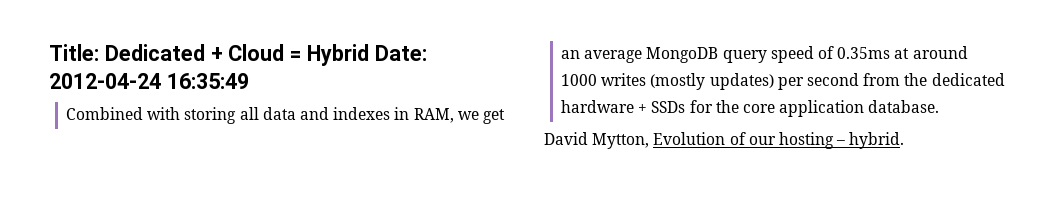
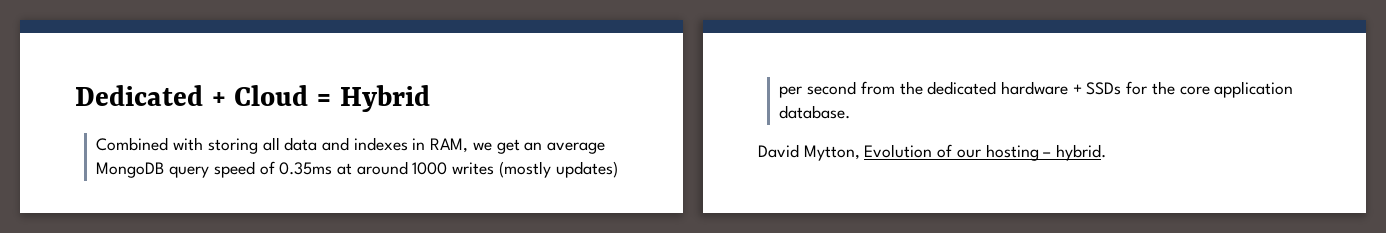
[49,44,99,61] Title: -> (75, 95) none
[374,45,427,61] [49,73,249,89] Date: 2012-04-24 16:35:49 -> (430, 98) none

